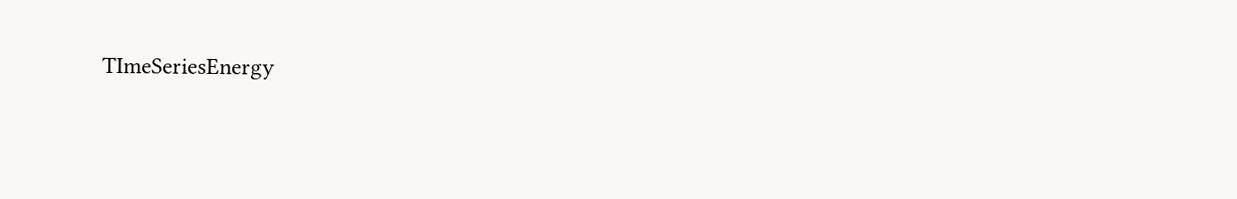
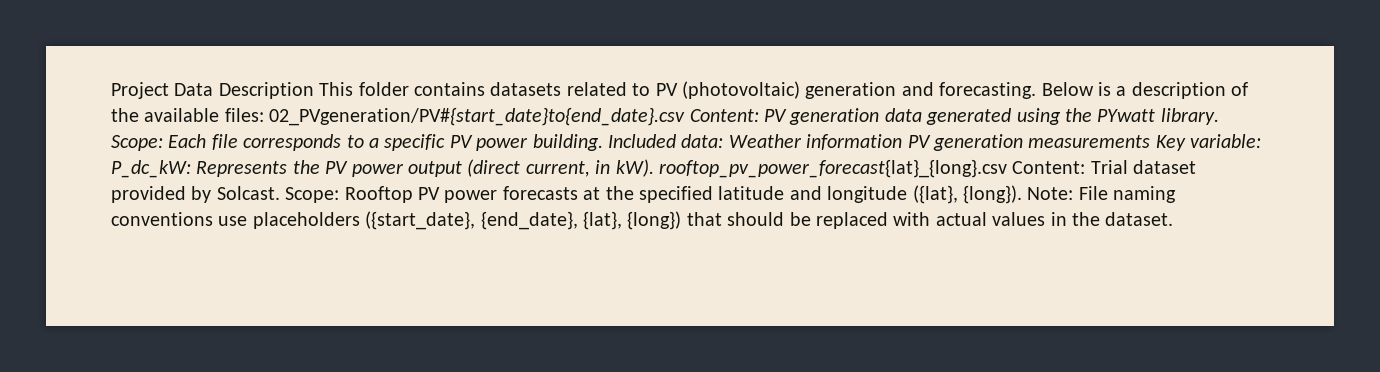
[102,56,275,80] TImeSeriesEnergy -> [111,81,1249,99] [111,107,1219,126] [111,134,1262,151] [111,159,1197,178] [111,185,1177,204] [111,211,1174,230] Project Data Description This folder contains datasets related to PV (photovoltaic) generation and forecasting. Below is a description of the available files: 02_PVgeneration/PV#{start_date}to{end_date}.csv Content: PV generation data generated using the PYwatt library. Scope: Each file corresponds to a specific PV power building. Included data: Weather information PV generation measurements Key variable: P_dc_kW: Represents the PV power output (direct current, in kW). rooftop_pv_power_forecast{lat}_{long}.csv Content: Trial dataset provided by Solcast. Scope: Rooftop PV power forecasts at the specified latitude and longitude ({lat}, {long}). Note: File naming conventions use placeholders ({start_date}, {end_date}, {lat}, {long}) that should be replaced with actual values in the dataset.

